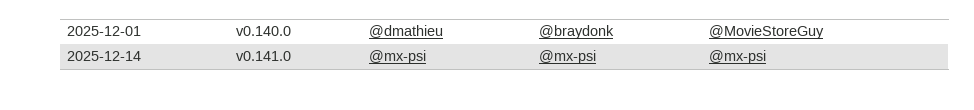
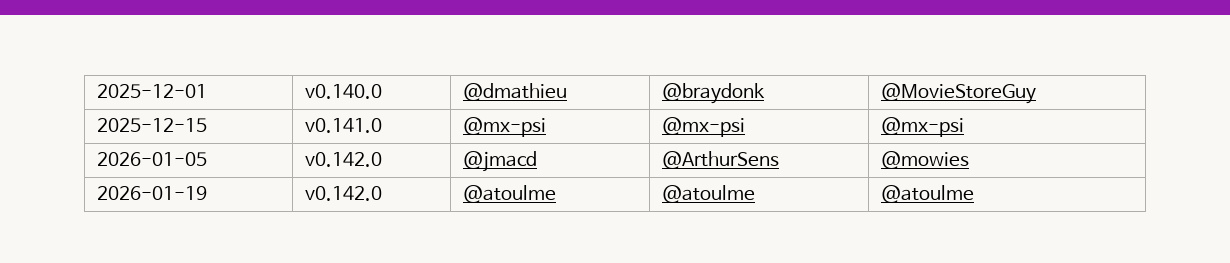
[66,51,141,61] 2025-12-14 -> [96,118,207,132] 2025-12-15
(766, 57) none -> [96,152,207,166] [304,152,382,167] [462,151,537,172] [661,151,779,169] [880,151,969,169] [96,186,207,200] [304,186,382,201] [462,185,556,203] [661,185,755,203] [880,185,974,203] // 2026-01-05 | v0.142.0 | @jmacd | @ArthurSens | @mowies // 2026-01-19 | v0.142.0 | @atoulme | @atoulme | @atoulme

